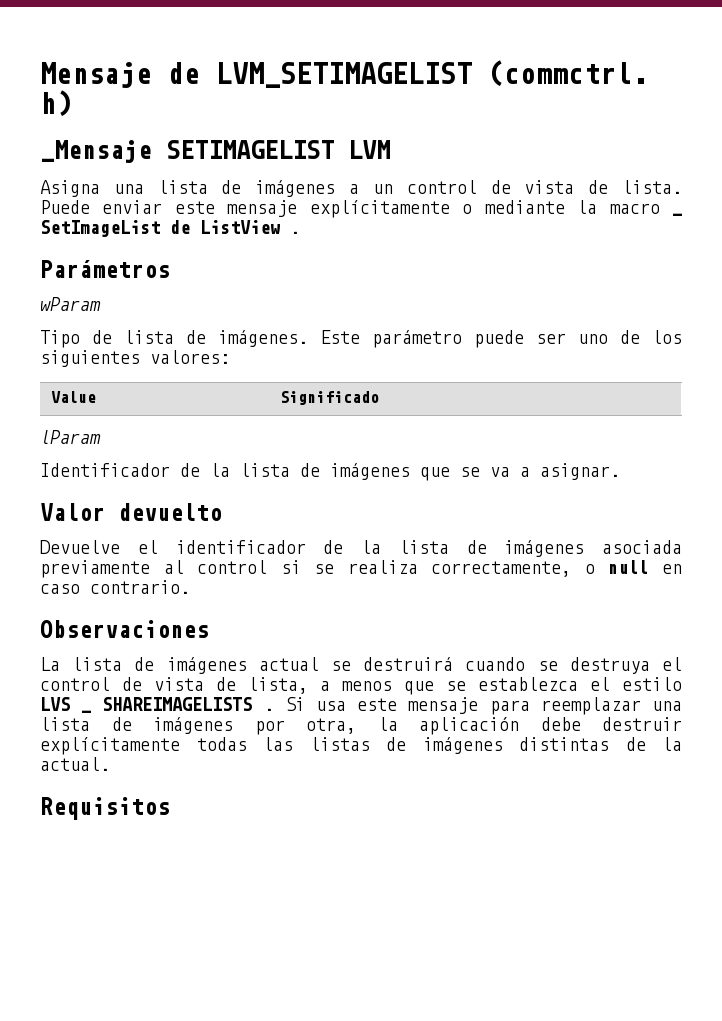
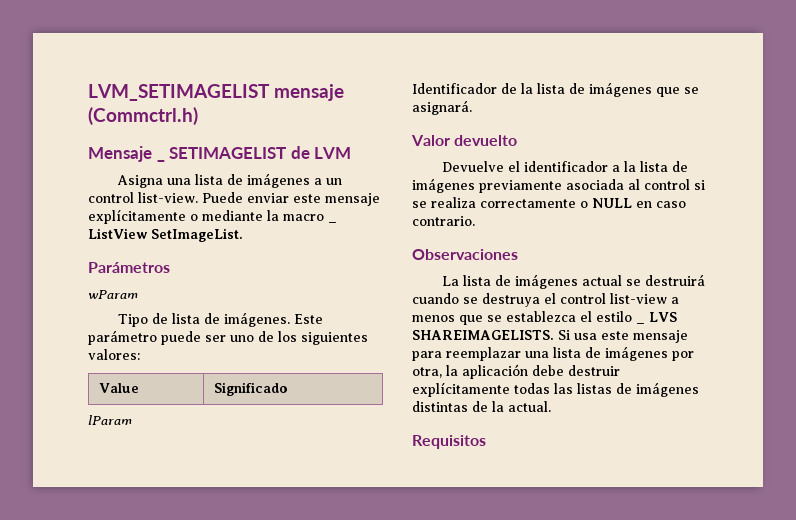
[40,60,648,88] [40,90,72,117] [40,140,334,163] Mensaje de LVM_SETIMAGELIST (commctrl. h) // _Mensaje SETIMAGELIST -> [88,84,344,101] [88,107,198,125] [88,146,165,162] [169,146,310,159] LVM_SETIMAGELIST mensaje (Commctrl.h) // Mensaje _ SETIMAGELIST de
[490,180,682,194] de vista de lista. -> [138,192,198,203] list-view.
[40,220,300,237] SetImageList de ListView . -> [88,228,243,242] ListView SetImageList.
[490,463,620,480] va a asignar. -> [412,100,472,115] asignará.
[323,540,682,557] [40,560,150,578] de la lista de imágenes asociada previamente -> [612,161,689,172] [412,178,624,193] a la lista de imágenes previamente asociada
[431,560,649,577] correctamente, o null -> [480,198,632,208] correctamente o NULL
[122,677,308,694] de vista de lista, -> [610,293,667,304] list-view
[40,697,274,713] LVS _ SHAREIMAGELISTS . -> [636,322,645,324] [649,312,677,322] [412,330,554,340] _ LVS SHAREIMAGELISTS.

